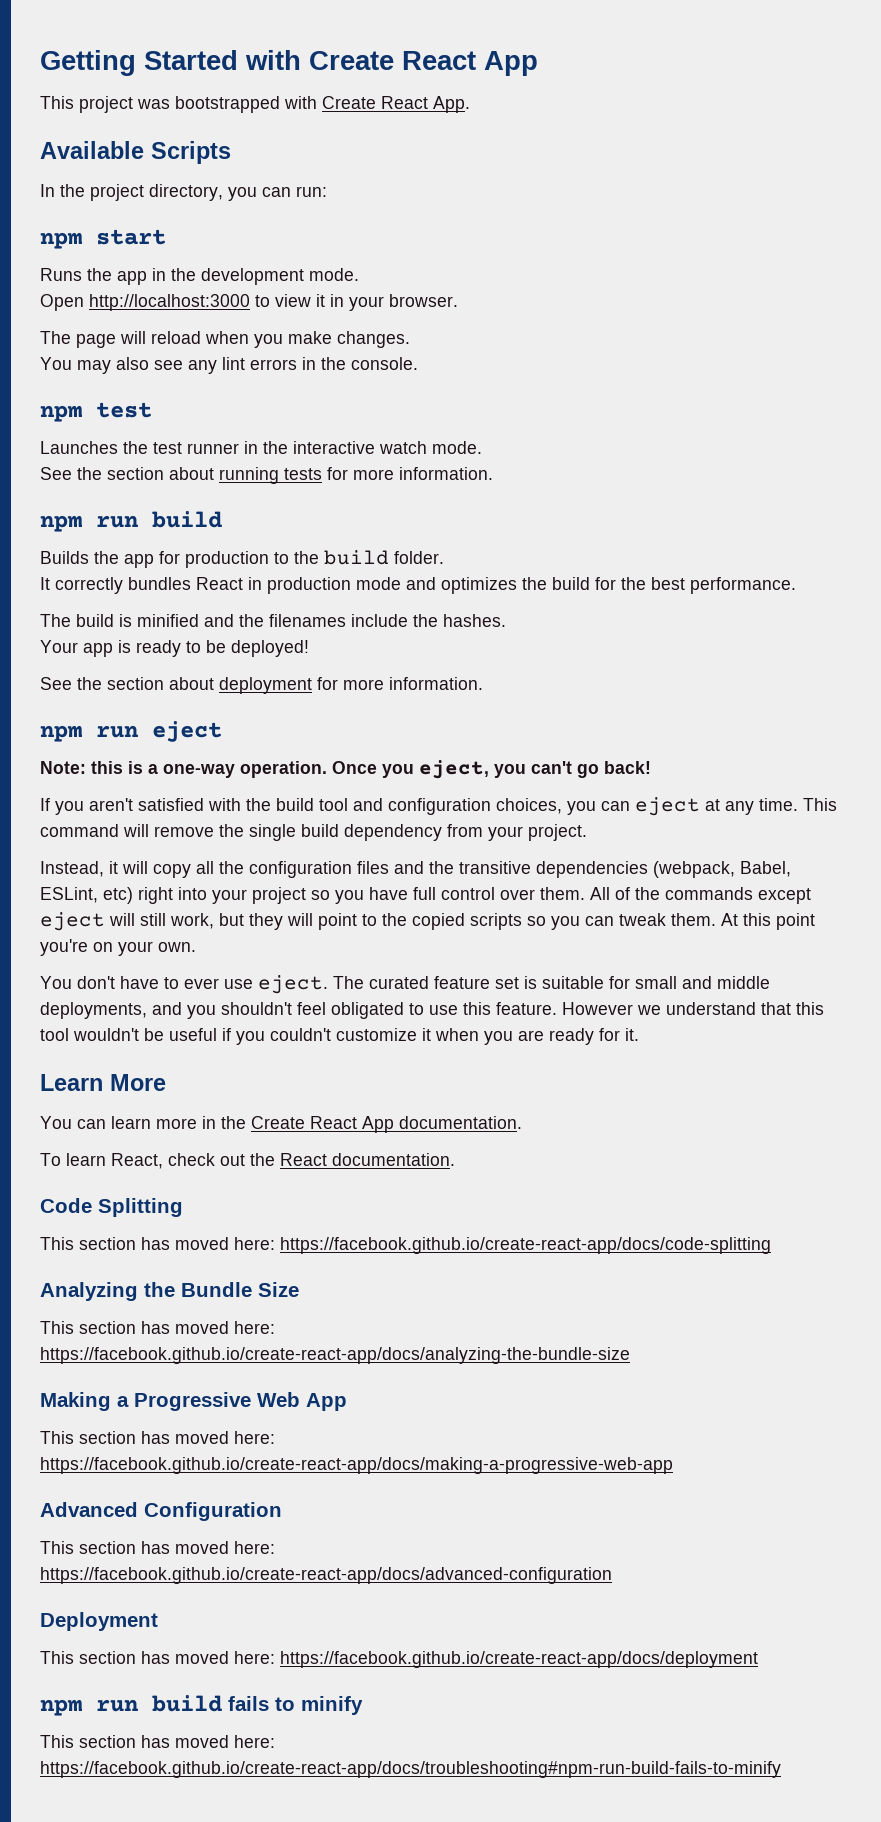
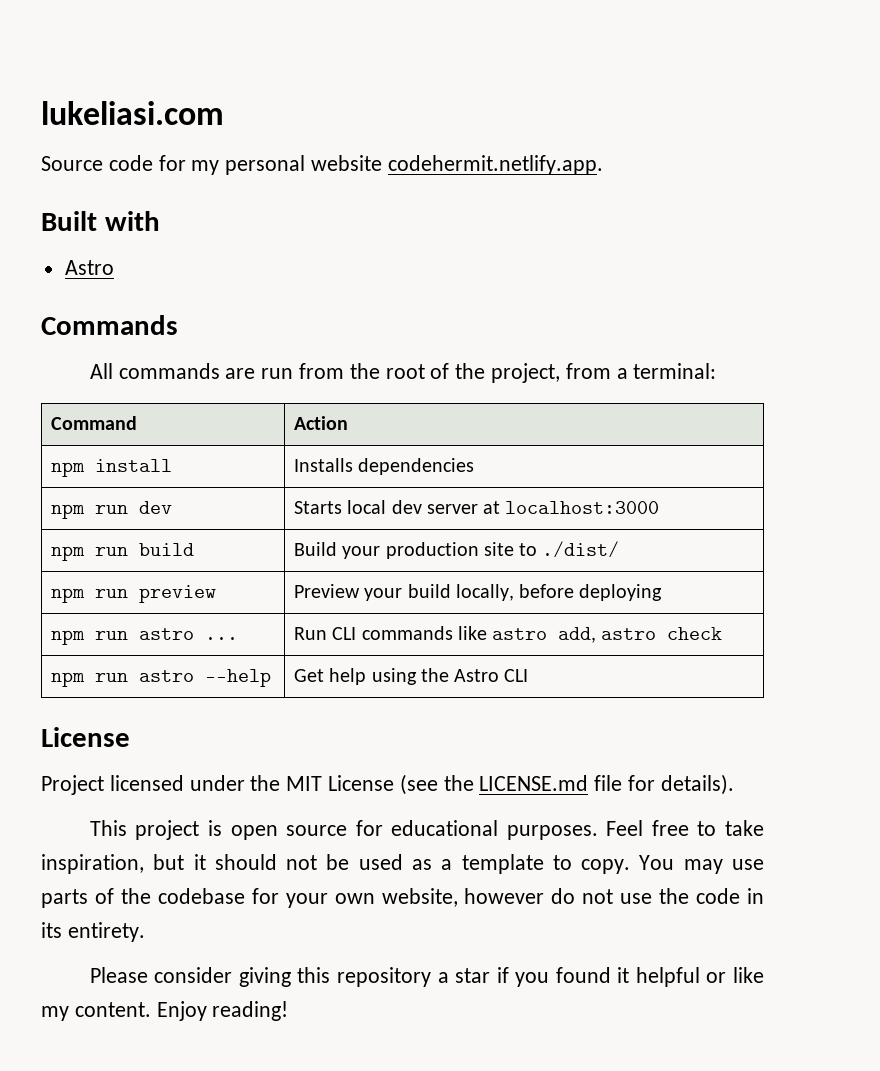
[40,50,538,76] [40,96,470,113] [40,141,231,164] [40,184,327,201] [40,229,166,249] [40,268,359,285] [40,294,458,311] [40,331,410,348] [40,357,418,374] [40,402,152,422] [40,441,482,454] [40,467,493,484] [40,511,222,532] [40,550,444,568] [40,577,796,594] [40,614,506,627] [40,640,309,657] [40,677,483,694] [40,721,222,742] [40,760,651,779] [40,797,837,816] [40,824,587,841] [40,861,791,878] [40,887,811,904] [40,912,815,931] [40,939,196,956] [40,975,770,994] [40,1002,824,1019] [40,1028,639,1045] [40,1074,166,1091] [40,1116,522,1133] [40,1153,455,1169] [40,1198,183,1217] [40,1237,771,1254] [40,1282,299,1301] [40,1321,275,1334] [40,1347,630,1364] [40,1392,347,1411] [40,1431,275,1444] [40,1457,673,1474] [40,1502,282,1521] [40,1541,275,1554] [40,1567,612,1584] [40,1612,158,1631] [40,1651,758,1668] [40,1695,363,1716] [40,1735,275,1748] [40,1761,781,1778] Getting Started with Create React App // This project was bootstrapped with Create React App. // Available Scripts // In the project directory, you can run: // npm start // Runs the app in the development mode. // Open http://localhost:3000 to view it in your browser. // The page will reload when you make changes. // You may also see any lint errors in the console. // npm test // Launches the test runner in the interactive watch mode. // See the section about running tests for more information. // npm run build // Builds the app for production to the build folder. // It correctly bundles React in production mode and optimizes the build for the best performance. // The build is minified and the filenames include the hashes. // Your app is ready to be deployed! // See the section about deployment for more information. // npm run eject // Note: this is a one-way operation. Once you eject, you can't go back! // If you aren't satisfied with the build tool and configuration choices, you can eject at any time. This command will remove the single build dependency from your project. // Instead, it will copy all the configuration files and the transitive dependencies (webpack, Babel, ESLint, etc) right into your project so you have full control over them. All of the commands except eject will still work, but they will point to the copied scripts so you can tweak them. At this point you're on your own. // You don't have to ever use eject. The curated feature set is suitable for small and middle deployments, and you shouldn't feel obligated to use this feature. However we understand that this tool wouldn't be useful if you couldn't customize it when you are ready for it. // Learn More // You can learn more in the Create React App documentation. // To learn React, check out the React documentation. // Code Splitting // This section has moved here: https://facebook.github.io/create-react-app/docs/code-splitting // Analyzing the Bundle Size // This section has moved here: https://facebook.github.io/create-react-app/docs/analyzing-the-bundle-size // Making a Progressive Web App // This section has moved here: https://facebook.github.io/create-react-app/docs/making-a-progressive-web-app // Advanced Configuration // This section has moved here: https://facebook.github.io/create-react-app/docs/advanced-configuration // Deployment // This section has moved here: https://facebook.github.io/create-react-app/docs/deployment // npm run build fails to minify // This section has moved here: https://facebook.github.io/create-react-app/docs/troubleshooting#npm-run-build-fails-to-minify -> [41,101,224,125] [41,155,603,175] [41,211,160,231] [64,260,114,275] [41,315,178,335] [89,363,717,383] [51,416,138,430] [294,416,349,430] [51,459,173,477] [294,458,475,475] [51,501,173,519] [294,500,660,514] [51,543,195,561] [294,541,620,559] [51,585,217,603] [294,584,663,601] [51,628,239,645] [294,626,723,643] [51,669,272,687] [294,668,529,685] [41,727,130,747] [41,774,734,795] [89,820,765,840] [41,854,765,874] [41,888,765,908] [41,922,145,942] [89,967,764,987] [41,1001,289,1021] lukeliasi.com // Source code for my personal website codehermit.netlify.app. // Built with // Astro // Commands // All commands are run from the root of the project, from a terminal: // Command | Action // npm install | Installs dependencies // npm run dev | Starts local dev server at localhost:3000 // npm run build | Build your production site to ./dist/ // npm run preview | Preview your build locally, before deploying // npm run astro ... | Run CLI commands like astro add, astro check // npm run astro --help | Get help using the Astro CLI // License // Project licensed under the MIT License (see the LICENSE.md file for details). // This project is open source for educational purposes. Feel free to take inspiration, but it should not be used as a template to copy. You may use parts of the codebase for your own website, however do not use the code in its entirety. // Please consider giving this repository a star if you found it helpful or like my content. Enjoy reading!

